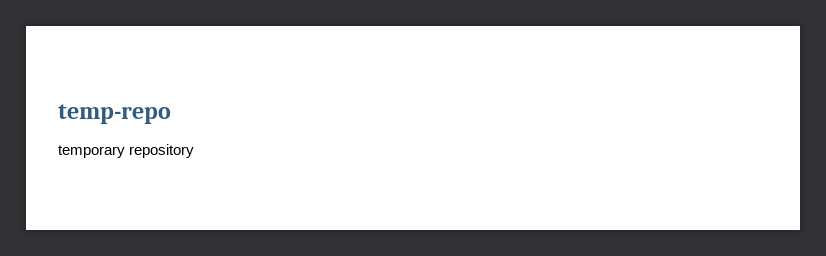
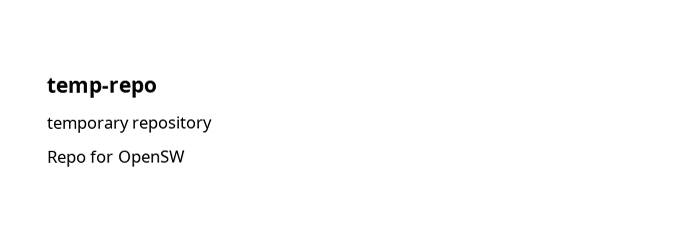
(195, 151) none -> [47,150,186,167] // Repo for OpenSW

